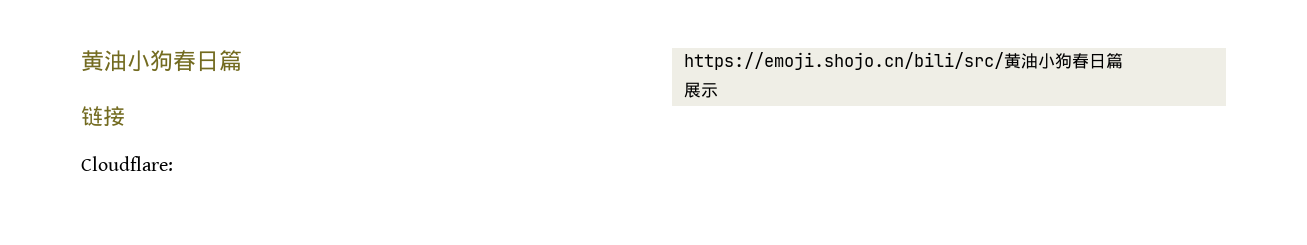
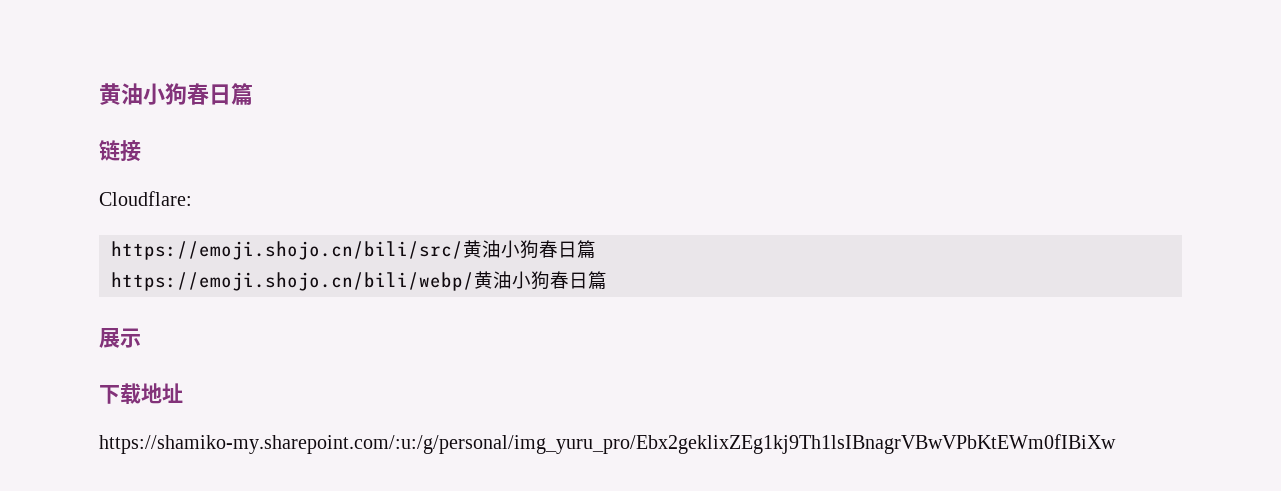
[683,82,718,98] 展示 -> [111,271,607,291] [99,328,141,348] [99,383,183,404] [99,434,1116,454] https://emoji.shojo.cn/bili/webp/黄油小狗春日篇 // 展示 // 下载地址 // https://shamiko-my.sharepoint.com/:u:/g/personal/img_yuru_pro/Ebx2geklixZEg1kj9Th1lsIBnagrVBwVPbKtEWm0fIBiXw

